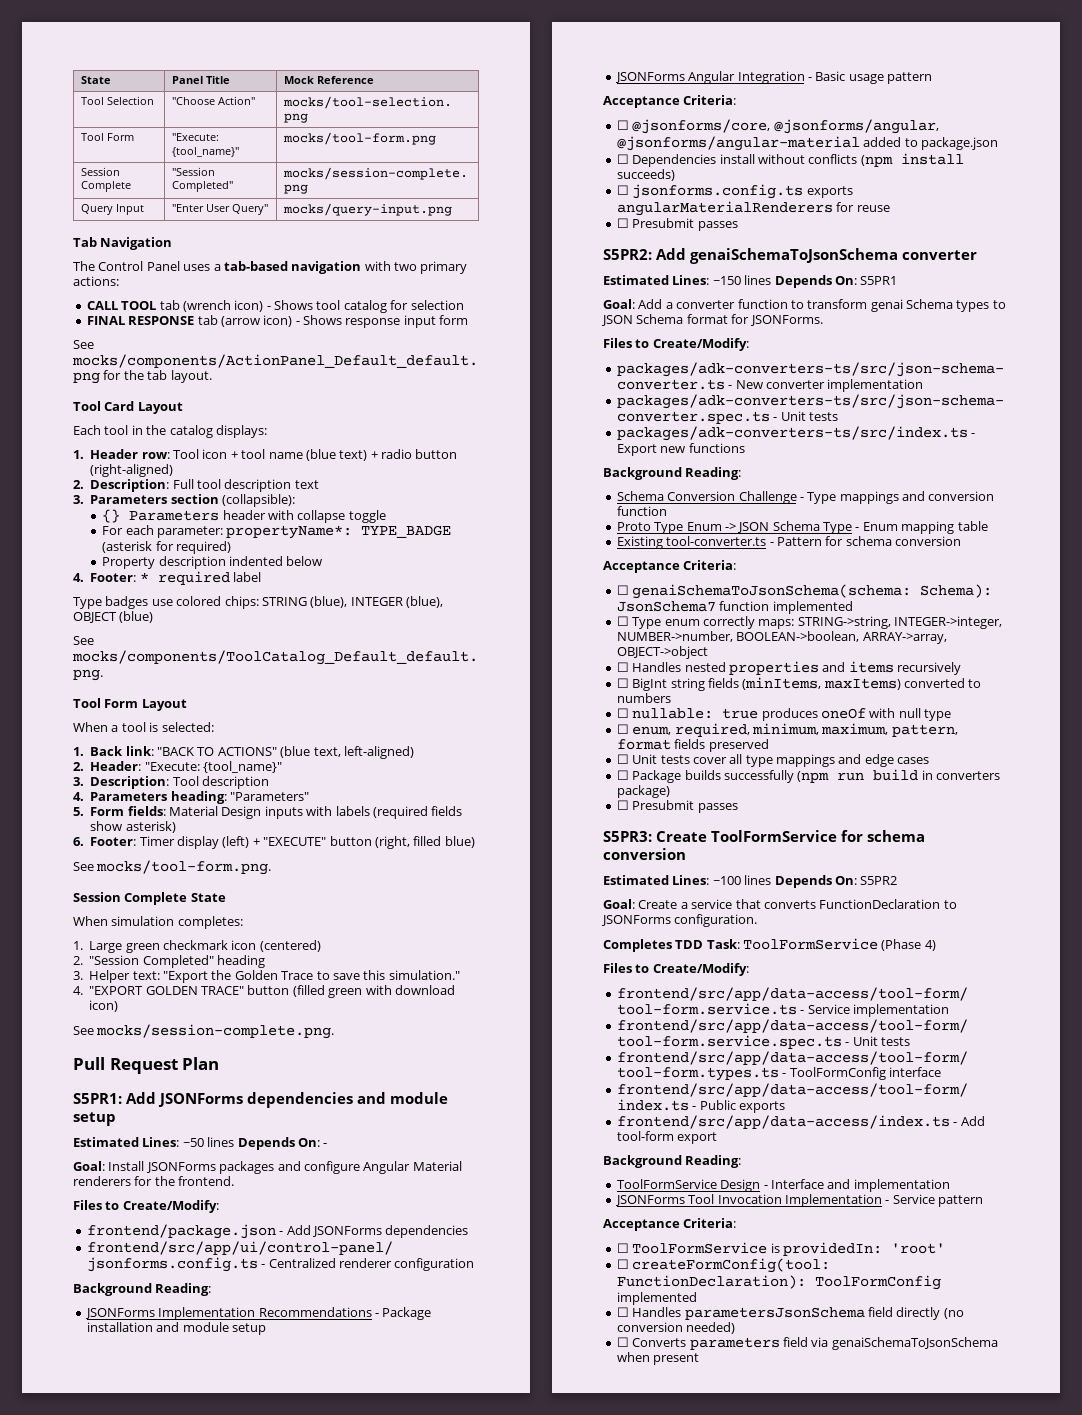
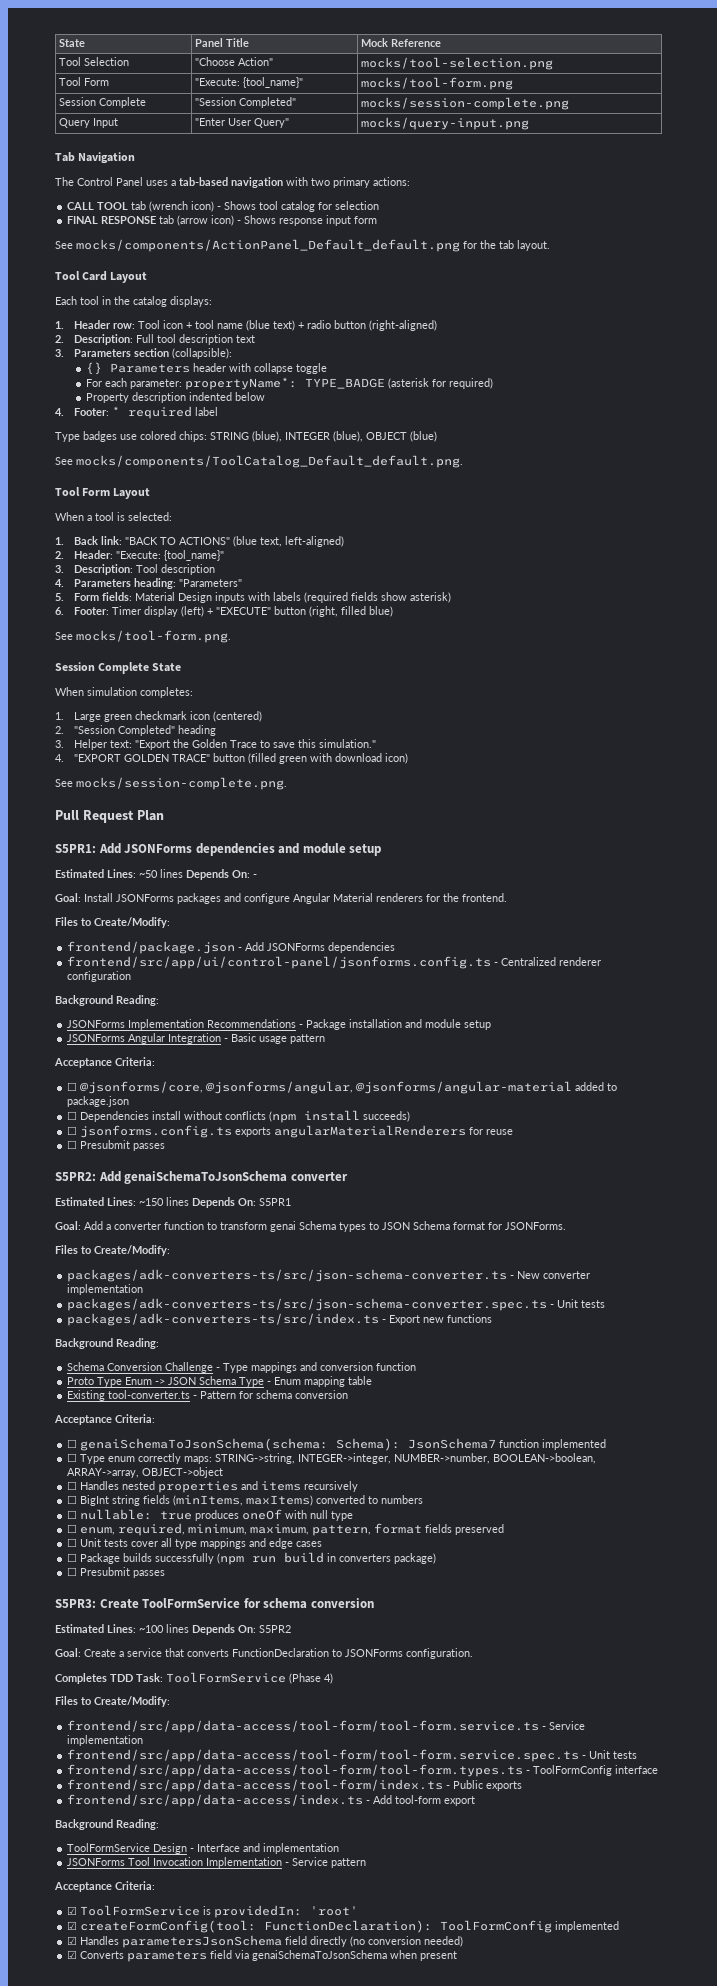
[616,1243,629,1253] ☐ -> [67,1906,78,1915] ☑
[616,1259,629,1269] ☐ -> [67,1921,78,1930] ☑
[616,1307,629,1317] ☐ -> [67,1936,78,1945] ☑
[616,1337,629,1347] ☐ -> [67,1950,78,1959] ☑

